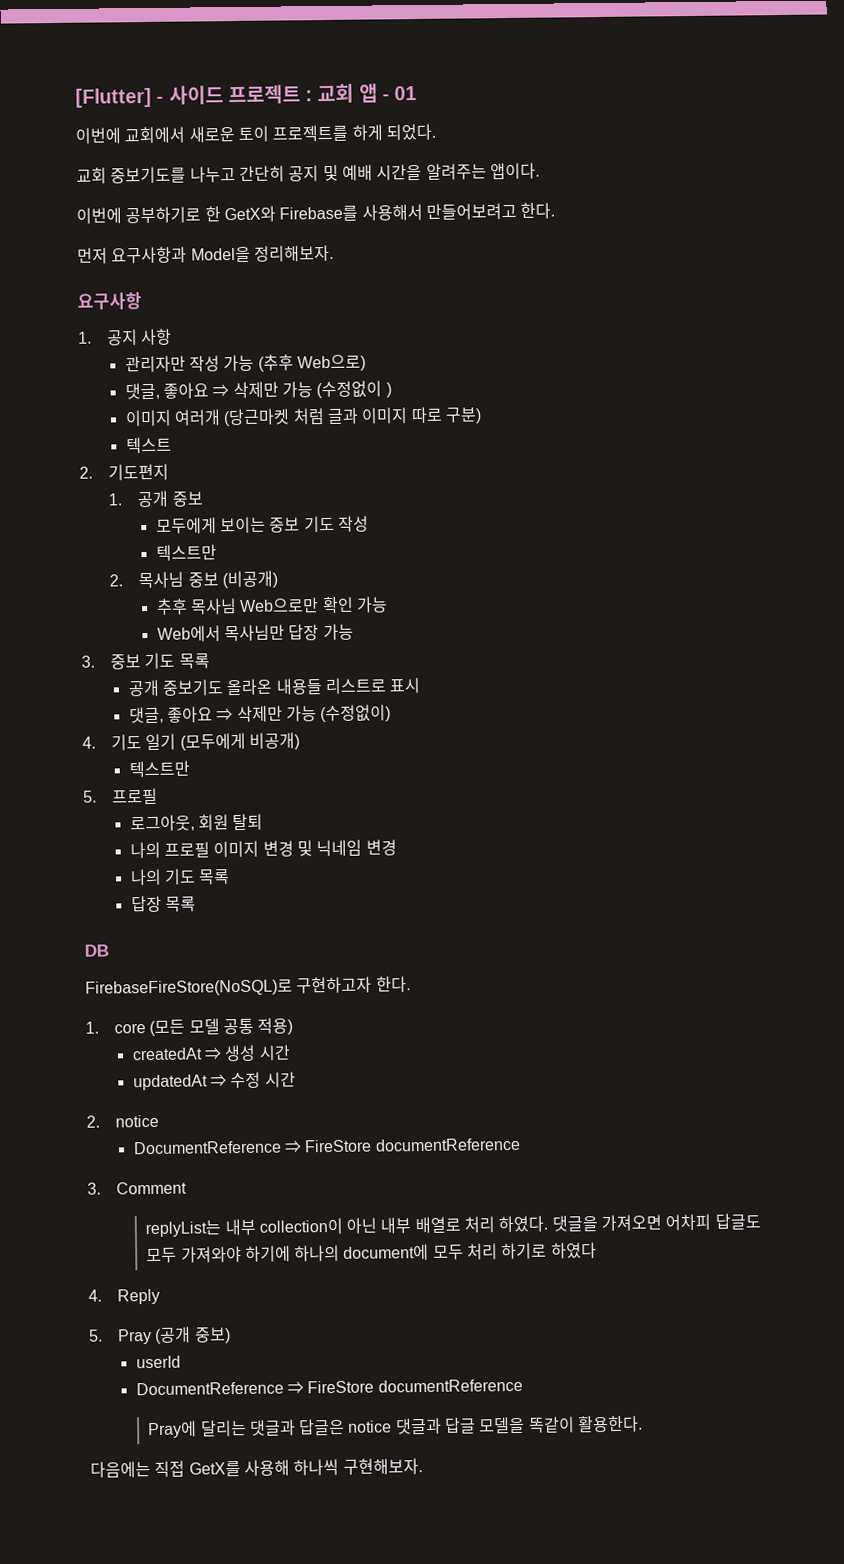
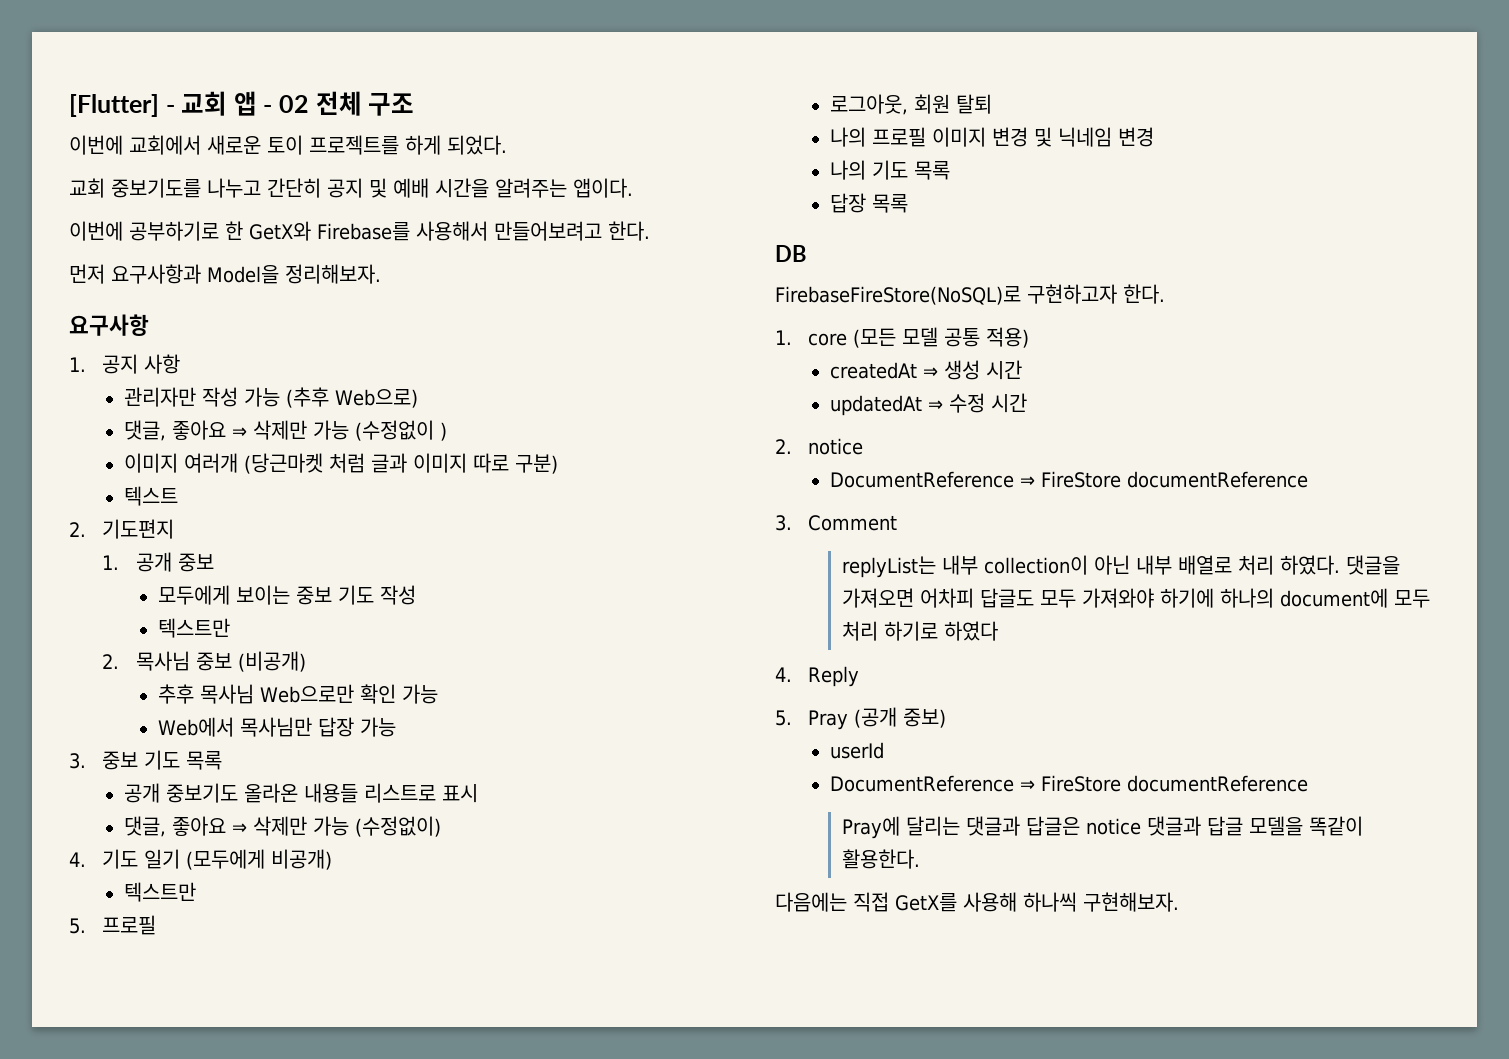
[168,83,418,105] 사이드 프로젝트 : 교회 앱 - 01 -> [181,91,415,116] 교회 앱 - 02 전체 구조

